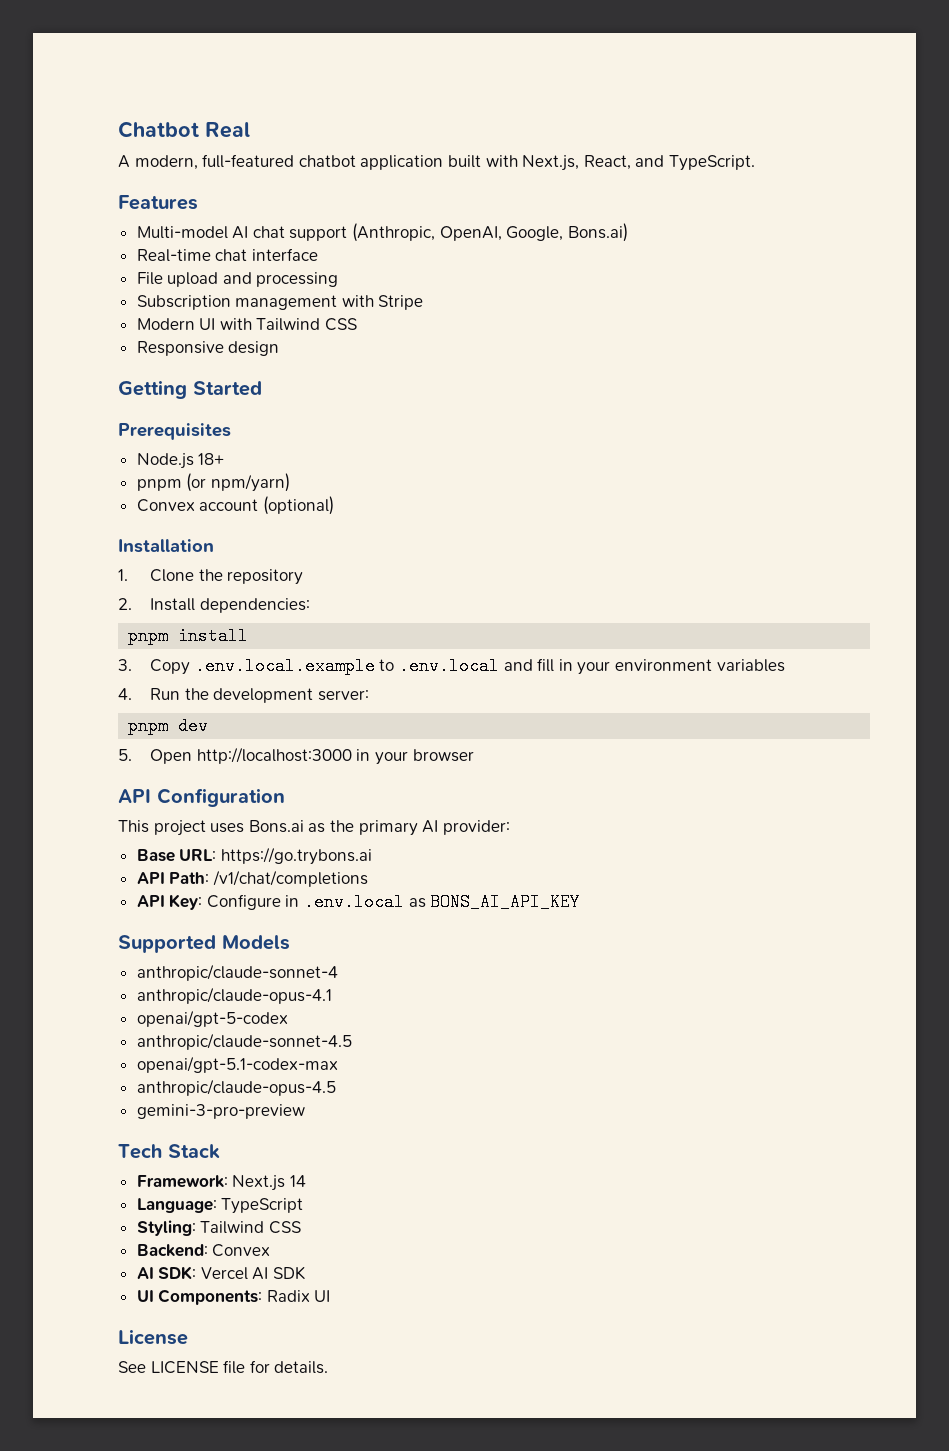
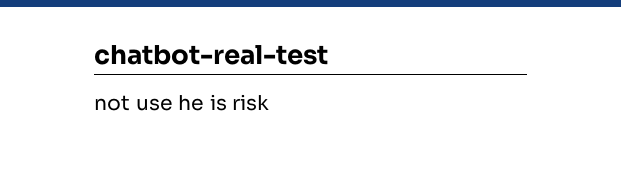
[118,121,250,138] [118,154,755,171] [118,195,198,210] [136,223,628,242] [136,248,318,262] [136,272,339,287] [136,295,424,310] [136,318,358,331] [136,341,280,356] [118,380,262,399] [118,423,231,440] [136,453,225,469] [136,473,290,492] [136,496,334,515] [118,539,214,553] [118,569,304,585] [118,598,310,613] [128,627,249,645] [118,657,785,675] [118,688,369,703] [128,717,209,735] [118,747,474,765] [118,788,285,807] [118,820,510,836] [136,847,372,865] [136,870,368,887] [136,893,581,911] [118,935,290,953] [136,964,338,981] [136,987,332,1004] [136,1010,288,1027] [136,1033,352,1050] [136,1056,338,1073] [136,1079,336,1096] [136,1104,305,1119] [118,1144,220,1159] [136,1175,306,1191] [136,1198,304,1214] [136,1220,301,1236] [136,1244,271,1257] [136,1266,306,1280] [136,1289,331,1305] [118,1329,188,1345] [118,1360,329,1374] Chatbot Real // A modern, full-featured chatbot application built with Next.js, React, and TypeScript. // Features // Multi-model AI chat support (Anthropic, OpenAI, Google, Bons.ai) // Real-time chat interface // File upload and processing // Subscription management with Stripe // Modern UI with Tailwind CSS // Responsive design // Getting Started // Prerequisites // Node.js 18+ // pnpm (or npm/yarn) // Convex account (optional) // Installation // 1. Clone the repository // 2. Install dependencies: // pnpm install // 3. Copy .env.local.example to .env.local and fill in your environment variables // 4. Run the development server: // pnpm dev // 5. Open http://localhost:3000 in your browser // API Configuration // This project uses Bons.ai as the primary AI provider: // Base URL: https://go.trybons.ai // API Path: /v1/chat/completions // API Key: Configure in .env.local as BONS_AI_API_KEY // Supported Models // anthropic/claude-sonnet-4 // anthropic/claude-opus-4.1 // openai/gpt-5-codex // anthropic/claude-sonnet-4.5 // openai/gpt-5.1-codex-max // anthropic/claude-opus-4.5 // gemini-3-pro-preview // Tech Stack // Framework: Next.js 14 // Language: TypeScript // Styling: Tailwind CSS // Backend: Convex // AI SDK: Vercel AI SDK // UI Components: Radix UI // License // See LICENSE file for details. -> [94,45,328,65] [94,94,270,111] chatbot-real-test // not use he is risk

